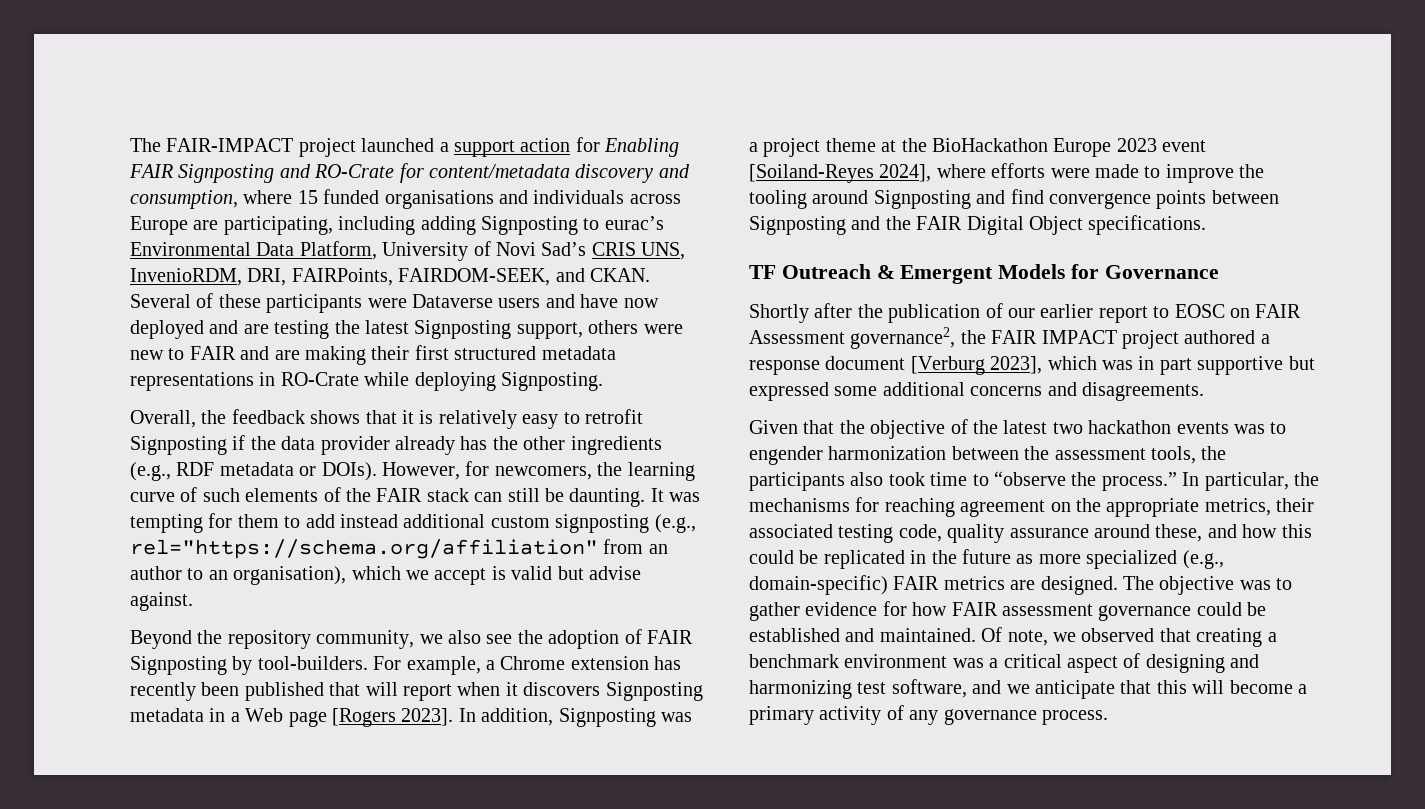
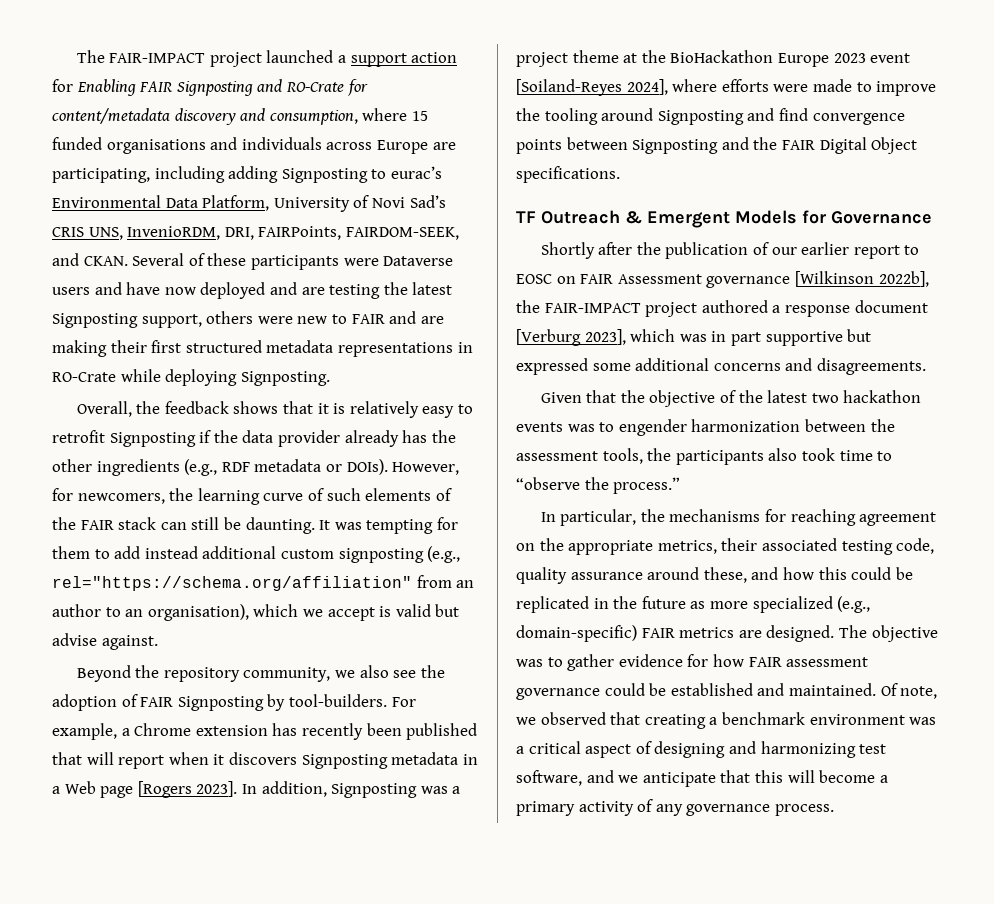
[850,327,1117,349] governance2, the FAIR IMPACT -> [706,271,929,288] [516,300,641,313] governance [Wilkinson 2022b], the FAIR-IMPACT
(1177, 481) none -> (681, 485) //

